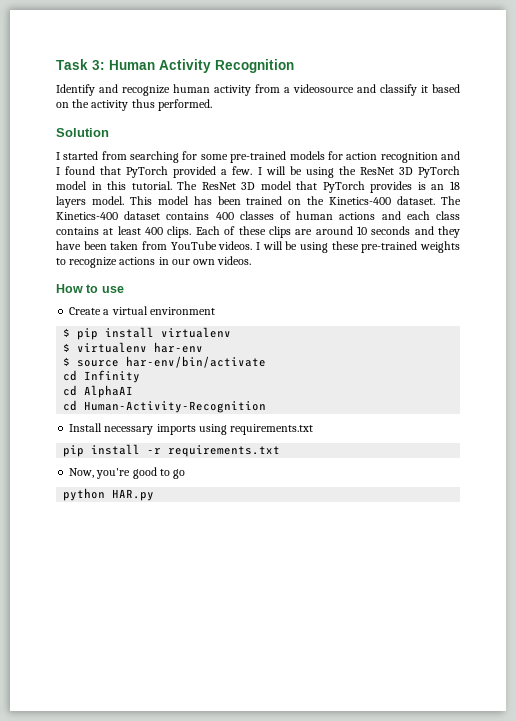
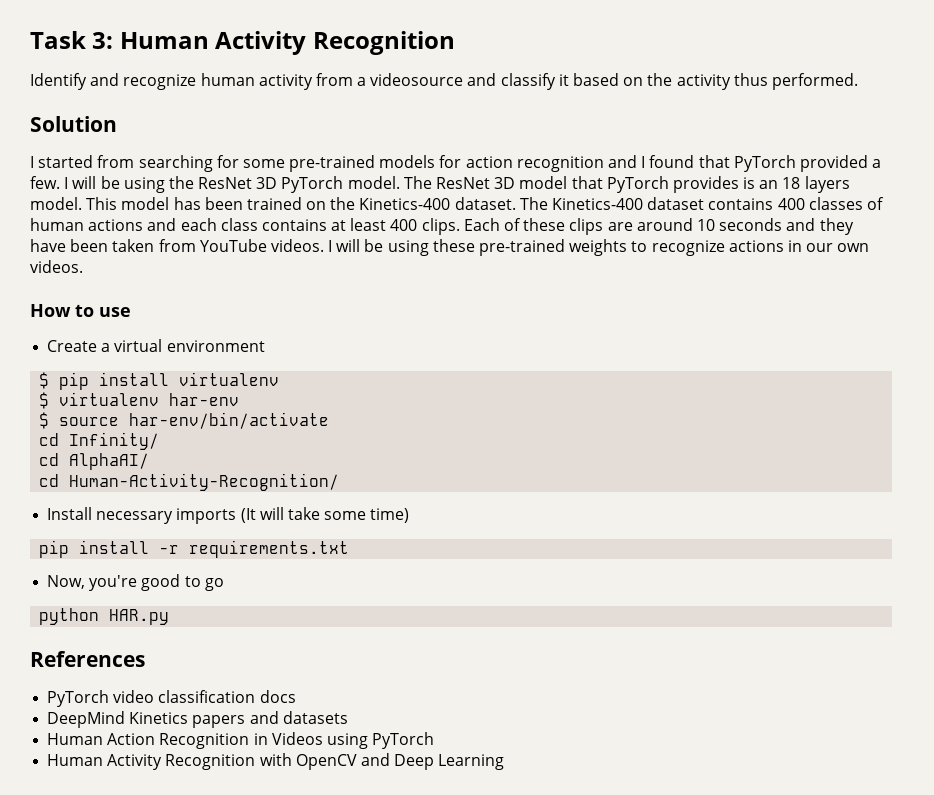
[56,181,172,190] model in this tutorial. -> [347,176,400,189] model.
[84,370,141,383] [63,385,134,398] [63,400,267,413] Infinity // cd AlphaAI // cd Human-Activity-Recognition -> [69,432,160,450] [39,453,150,470] [39,473,340,491] Infinity/ // cd AlphaAI/ // cd Human-Activity-Recognition/
[198,424,314,435] using requirements.txt -> [240,507,410,523] (It will take some time)
(155, 495) none -> [30,651,145,667] [47,690,296,707] [47,711,348,728] [47,732,435,749] [47,753,505,770] // References // PyTorch video classification docs // DeepMind Kinetics papers and datasets // Human Action Recognition in Videos using PyTorch // Human Activity Recognition with OpenCV and Deep Learning

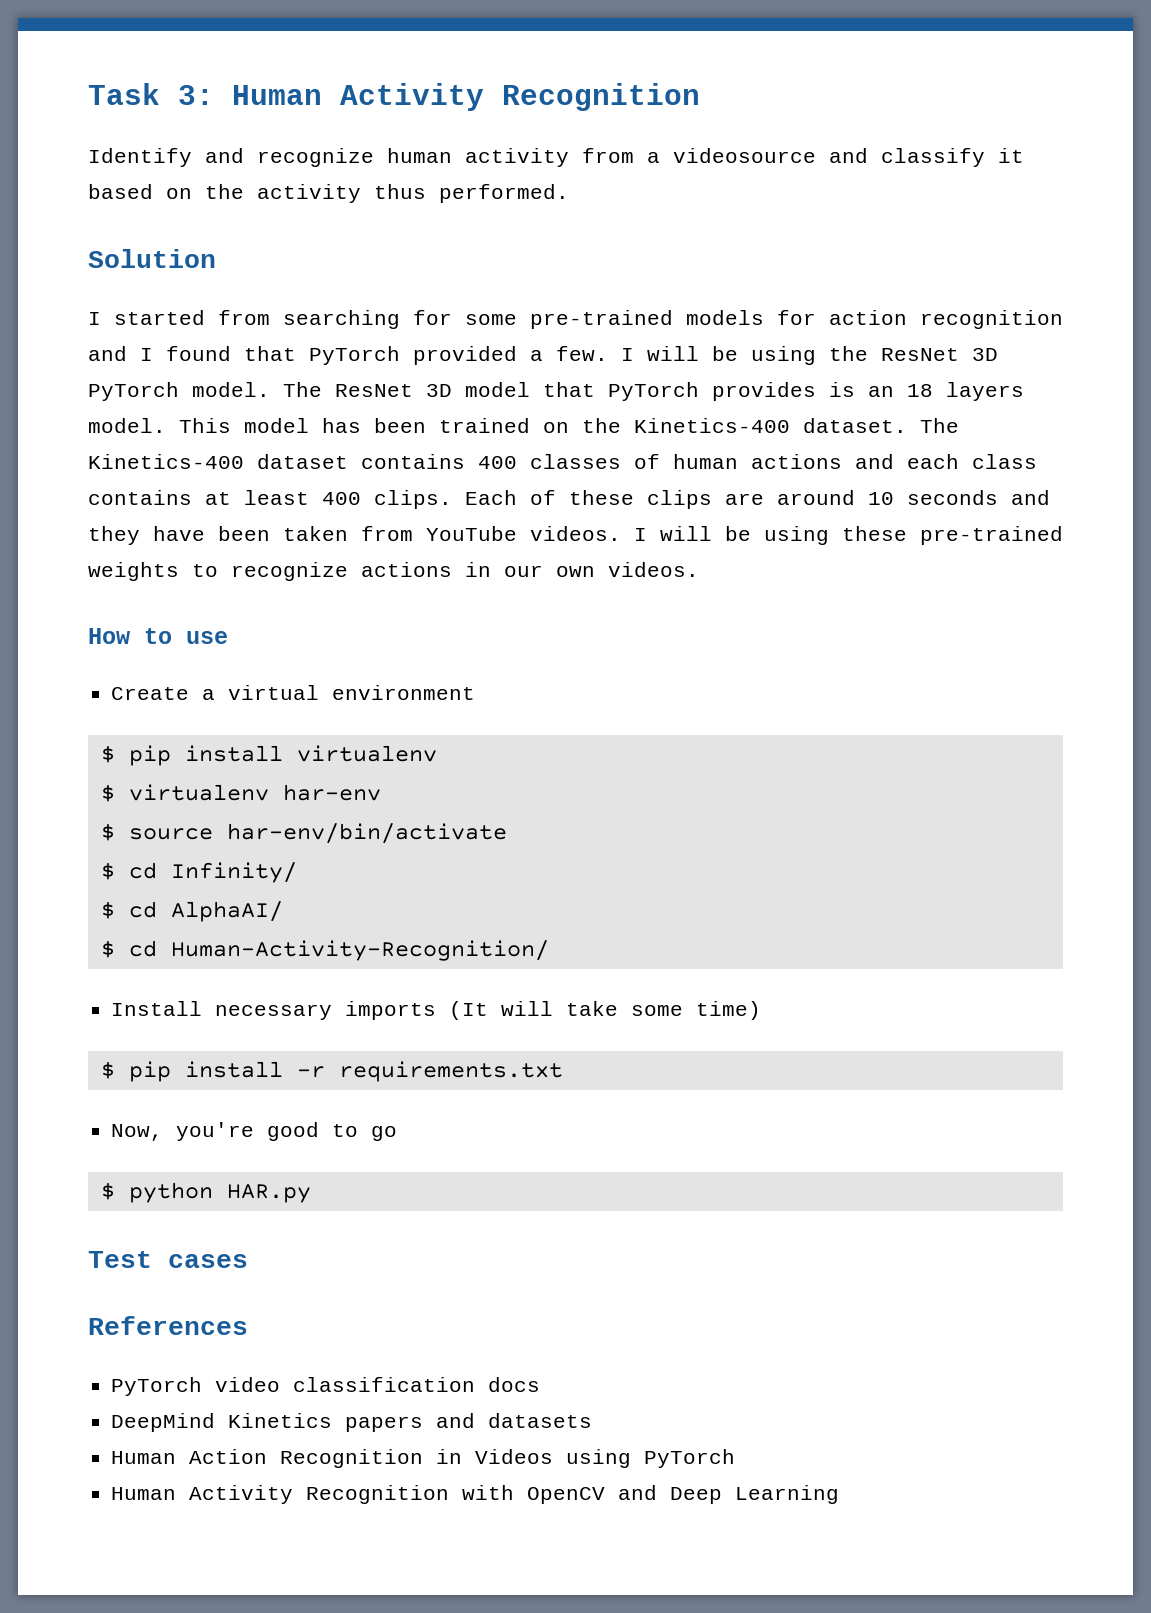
(330, 420) none -> [100,862,115,880] $
(160, 441) none -> [100,901,115,919] $
(150, 461) none -> [100,940,115,958] $
(410, 515) none -> [100,1061,115,1079] $
(224, 584) none -> [100,1182,115,1200] $
(170, 617) none -> [88,1251,248,1268] // Test cases

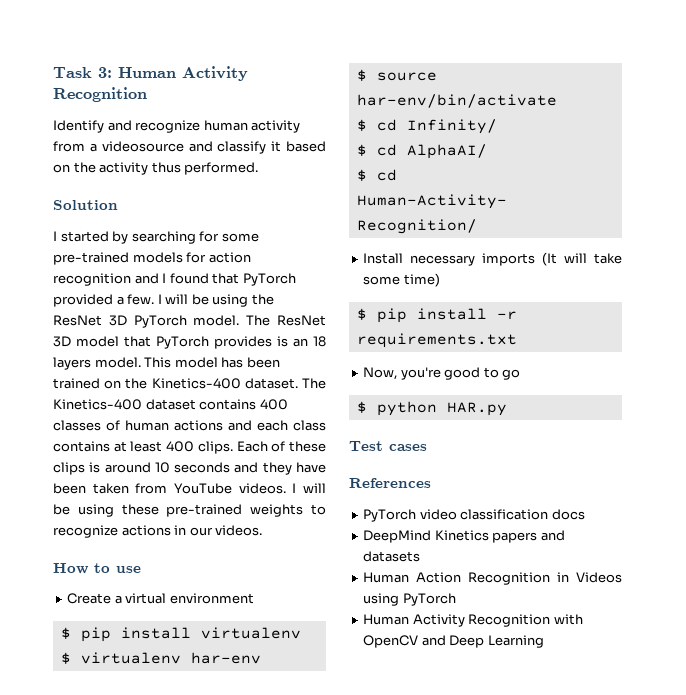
[218,310,270,325] from -> [112,231,129,244] by
[725,493,764,505] are -> [89,462,101,473] is
[556,566,595,577] own -> (213, 531) none

